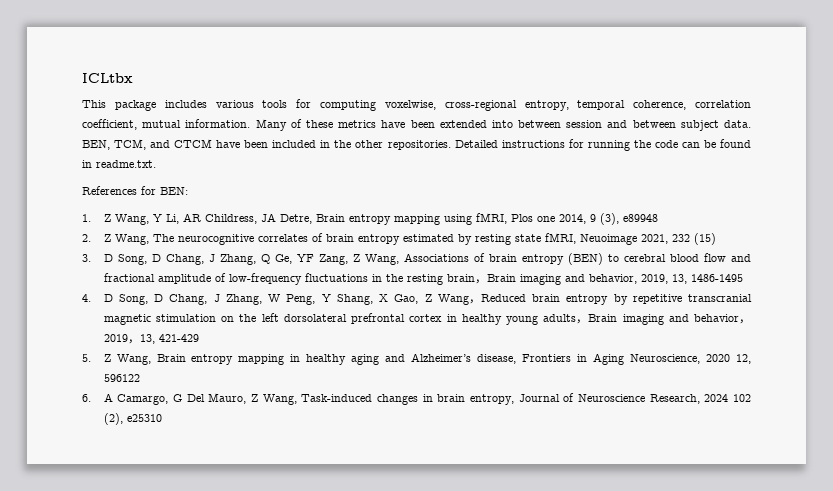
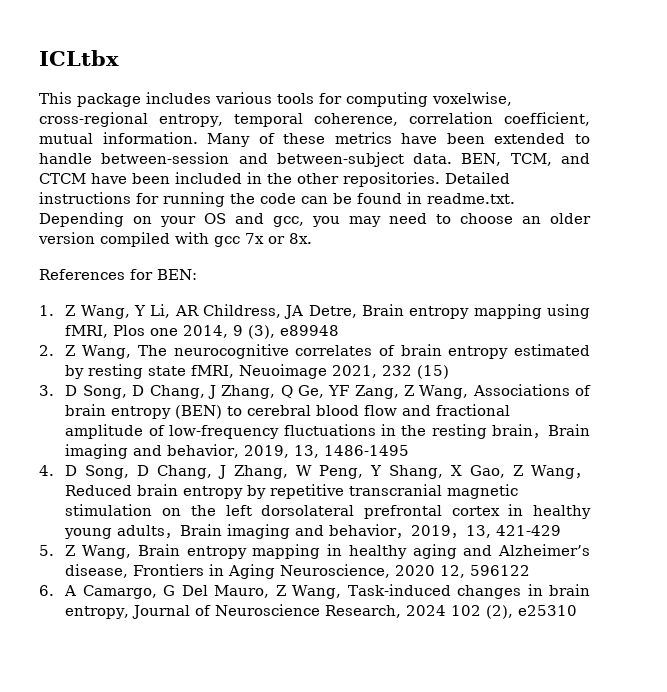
[491,120,719,131] into between session and between subject -> [574,134,590,144] [39,152,404,167] to handle between-session and between-subject
(156, 164) none -> [39,212,591,227] [38,232,312,247] Depending on your OS and gcc, you may need to choose an older version compiled with gcc 7x or 8x.

